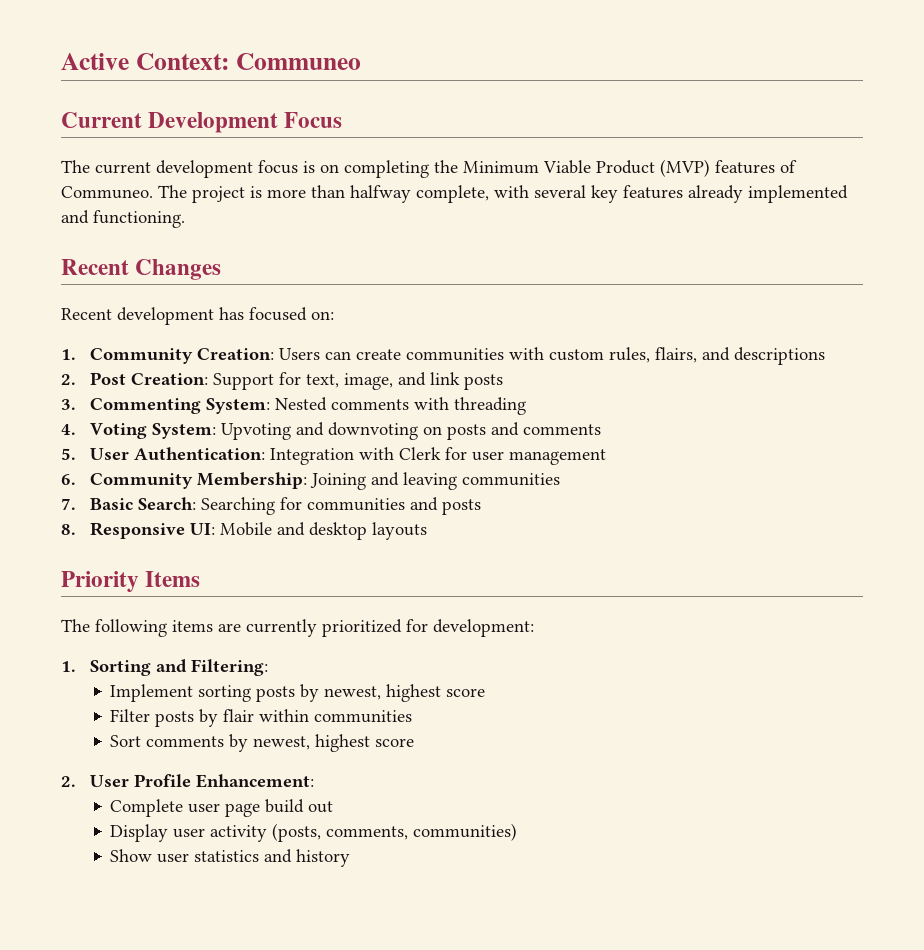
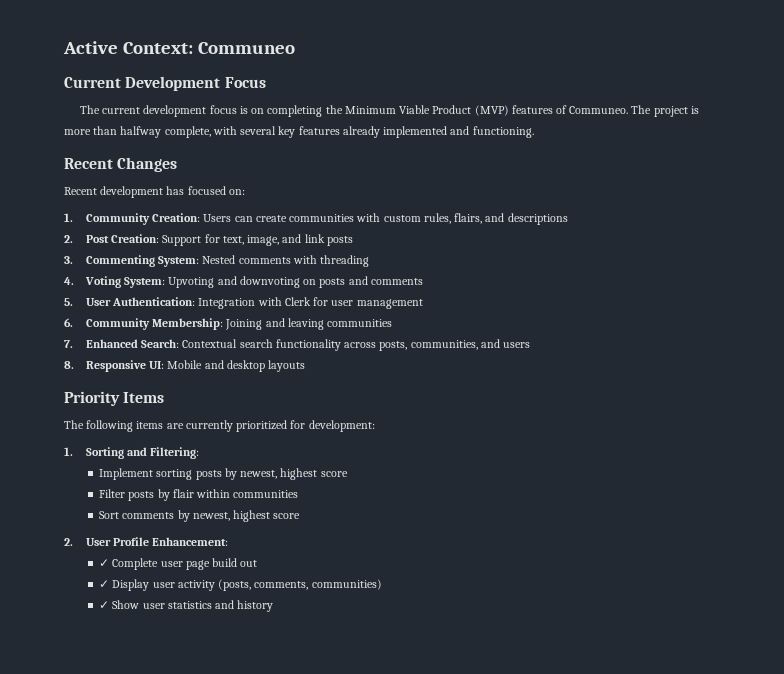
[89,497,481,515] Basic Search: Searching for communities and posts -> [85,339,531,351] Enhanced Search: Contextual search functionality across posts, communities, and users
(314, 781) none -> [99,559,110,567] ✓
(334, 807) none -> [99,580,110,588] ✓
(518, 832) none -> [99,601,110,609] ✓

